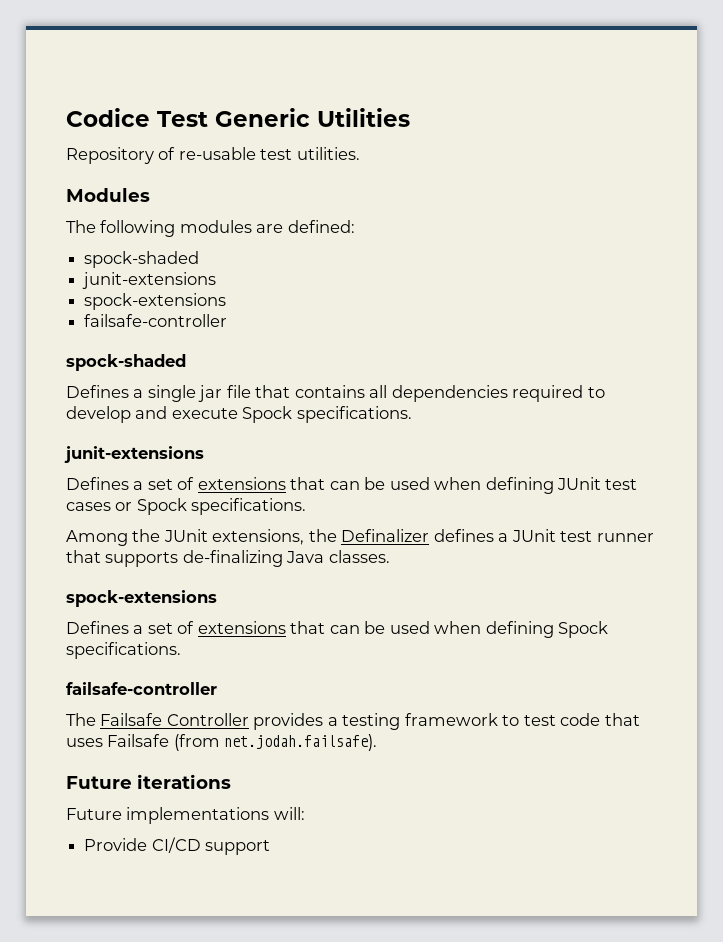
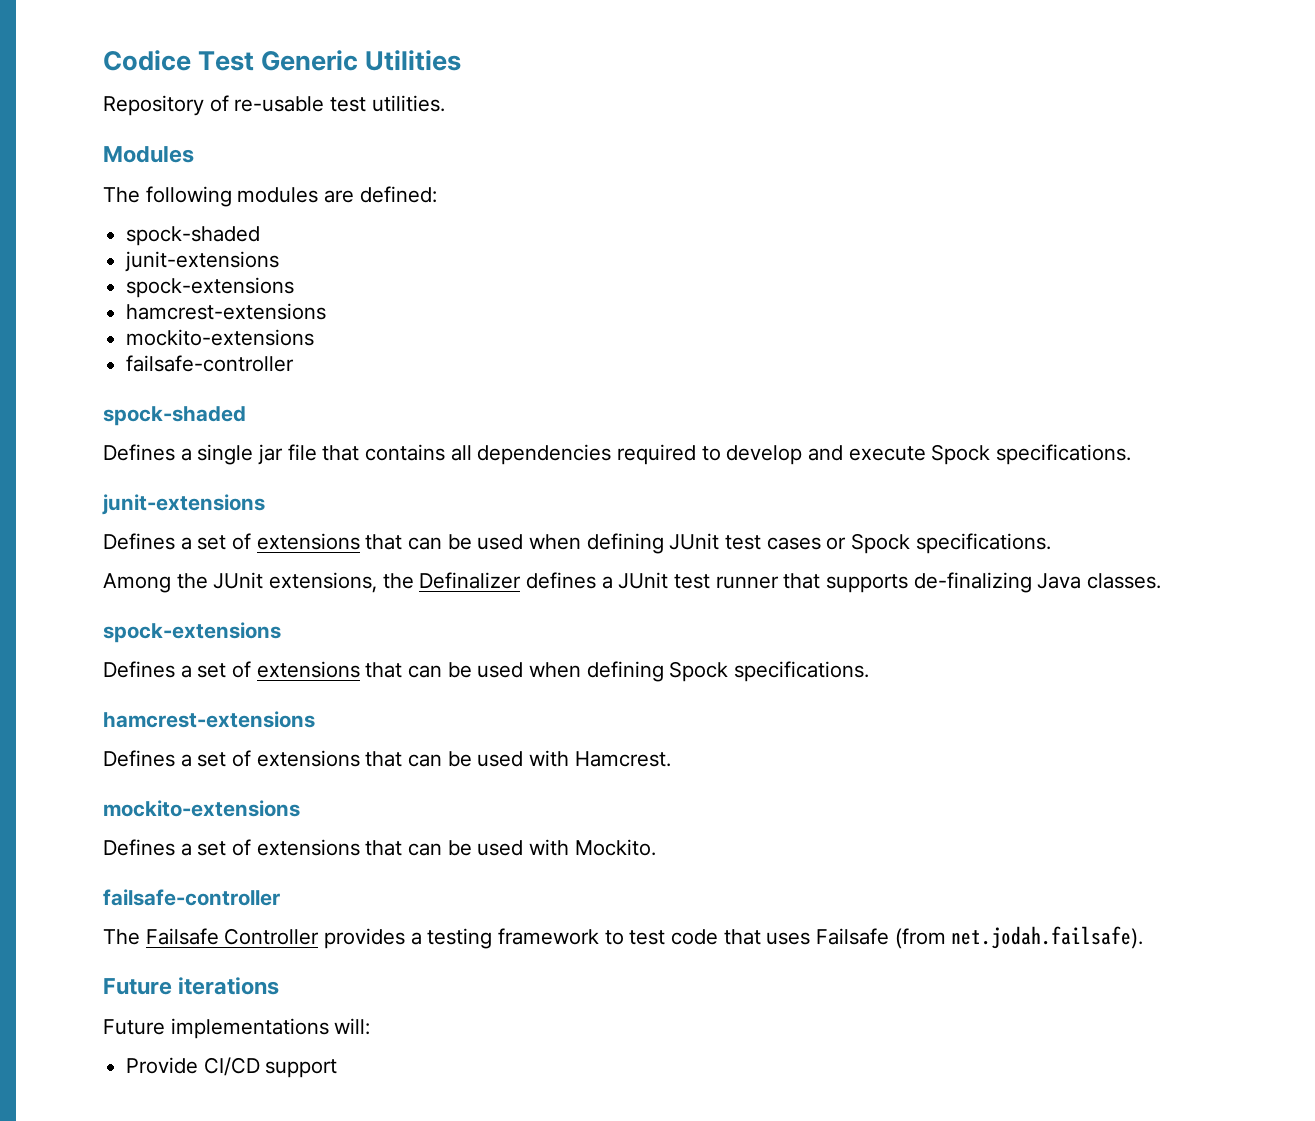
(227, 301) none -> [126,303,327,320] [126,329,315,346] // hamcrest-extensions // mockito-extensions
(181, 650) none -> [103,711,315,728] [103,750,671,767] [103,800,300,817] [103,839,656,856] // hamcrest-extensions // Defines a set of extensions that can be used with Hamcrest. // mockito-extensions // Defines a set of extensions that can be used with Mockito.

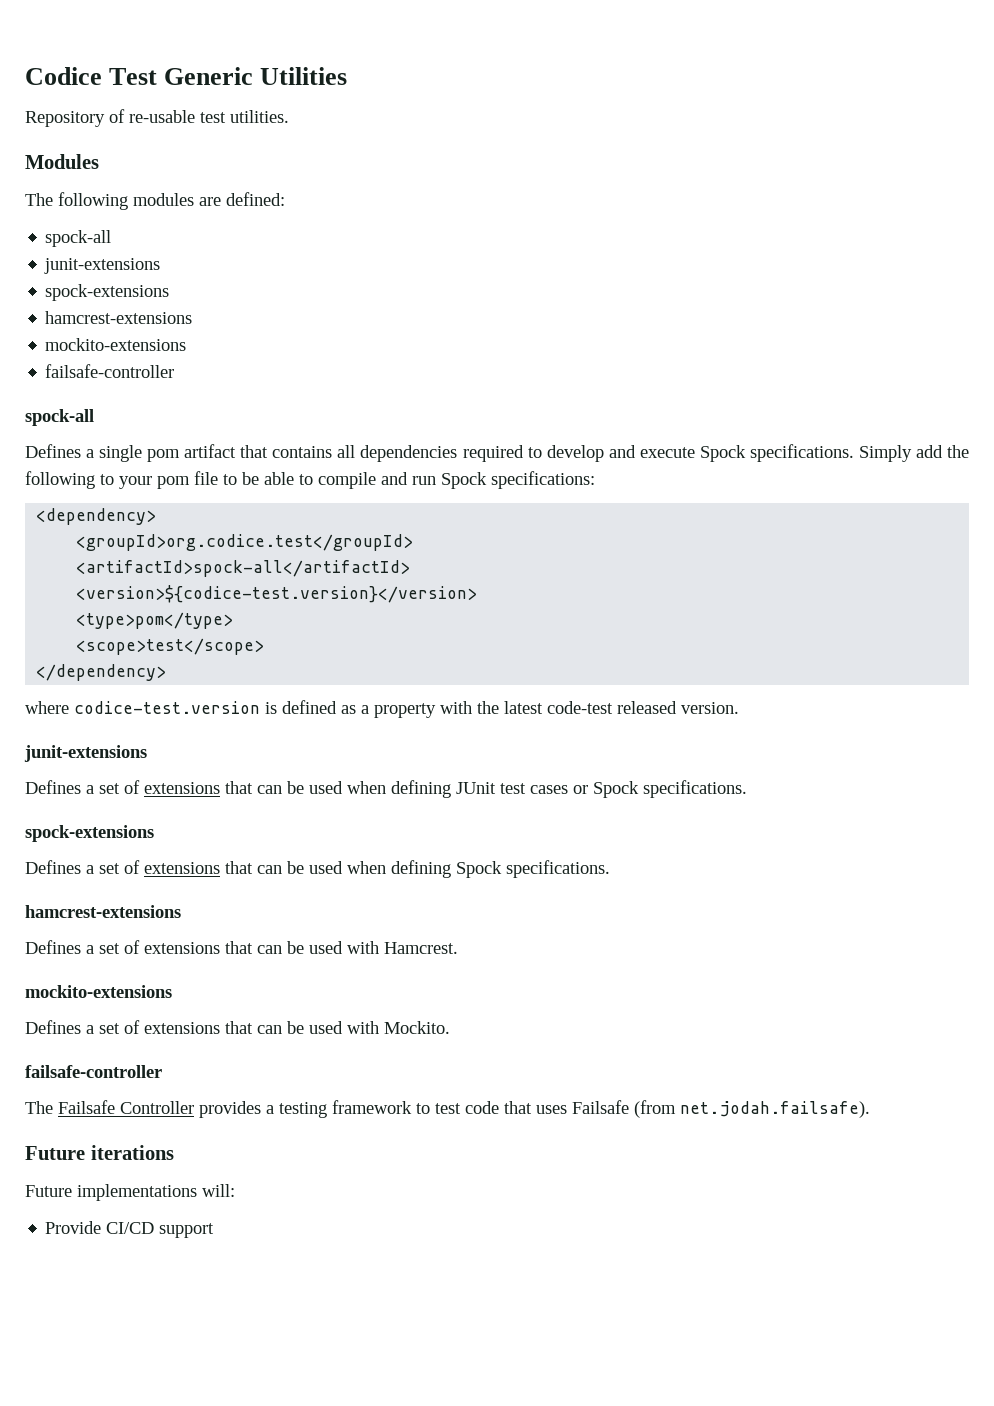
[126,226,261,246] spock-shaded -> [45,230,112,247] spock-all
[103,406,246,426] spock-shaded -> [25,409,94,426] spock-all
[258,444,317,465] jar file -> [147,444,237,462] pom artifact
(1132, 454) none -> [858,445,969,462] [25,471,595,489] [36,508,157,525] [76,534,414,551] [76,560,411,577] [76,585,478,603] [76,612,234,629] [76,638,265,655] [36,664,167,681] [25,700,739,718] Simply add the following to your pom file to be able to compile and run Spock specifications: // <dependency> // <groupId>org.codice.test</groupId> // <artifactId>spock-all</artifactId> // <version>${codice-test.version}</version> // <type>pom</type> // <scope>test</scope> // </dependency> // where codice-test.version is defined as a property with the latest code-test released version.
[103,572,1162,593] // Among the JUnit extensions, the Definalizer defines a JUnit test runner that supports de-finalizing Java classes. -> (747, 789) none

